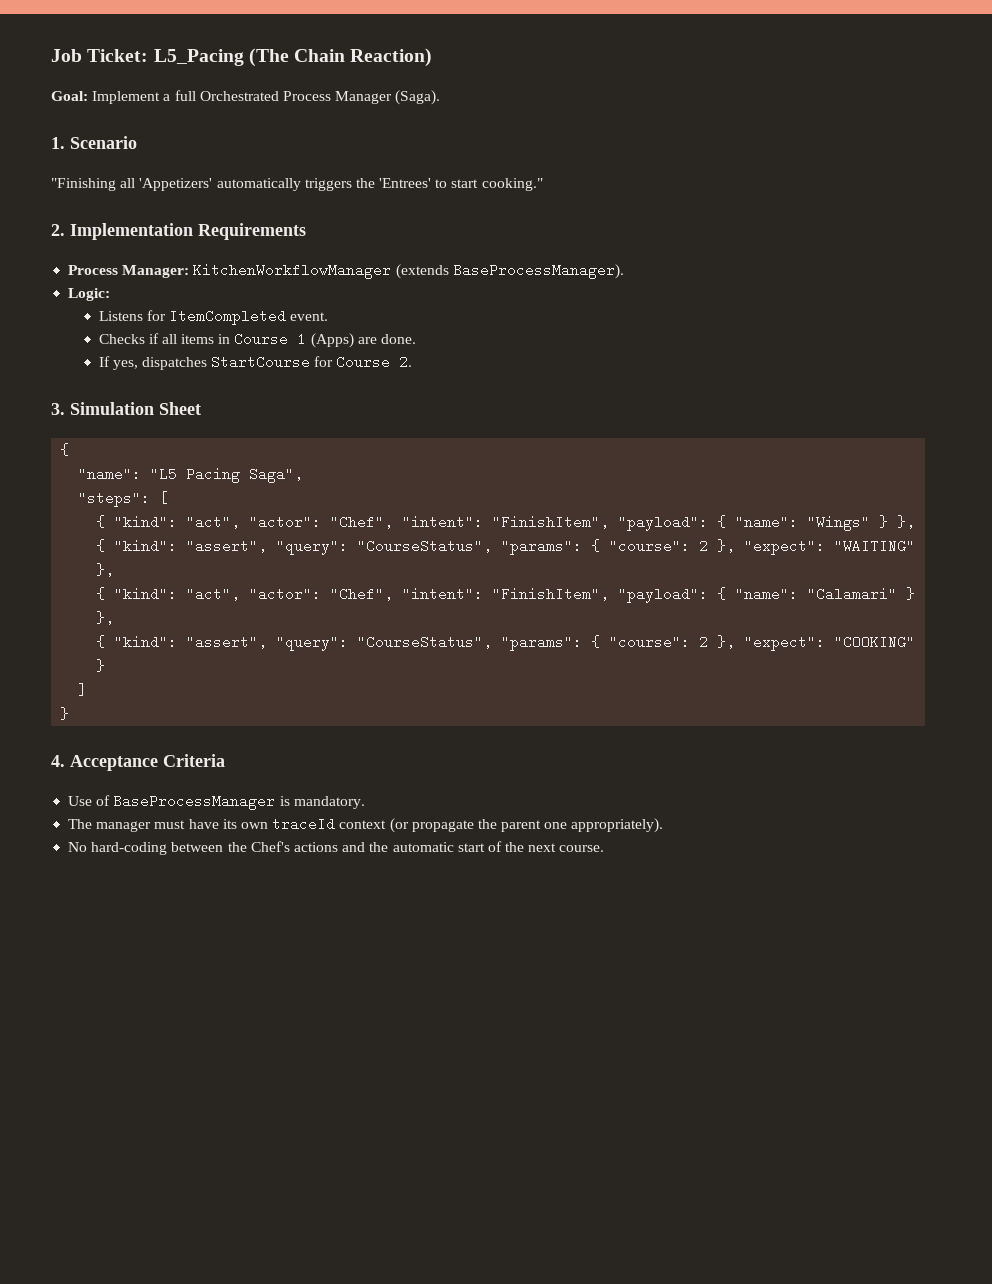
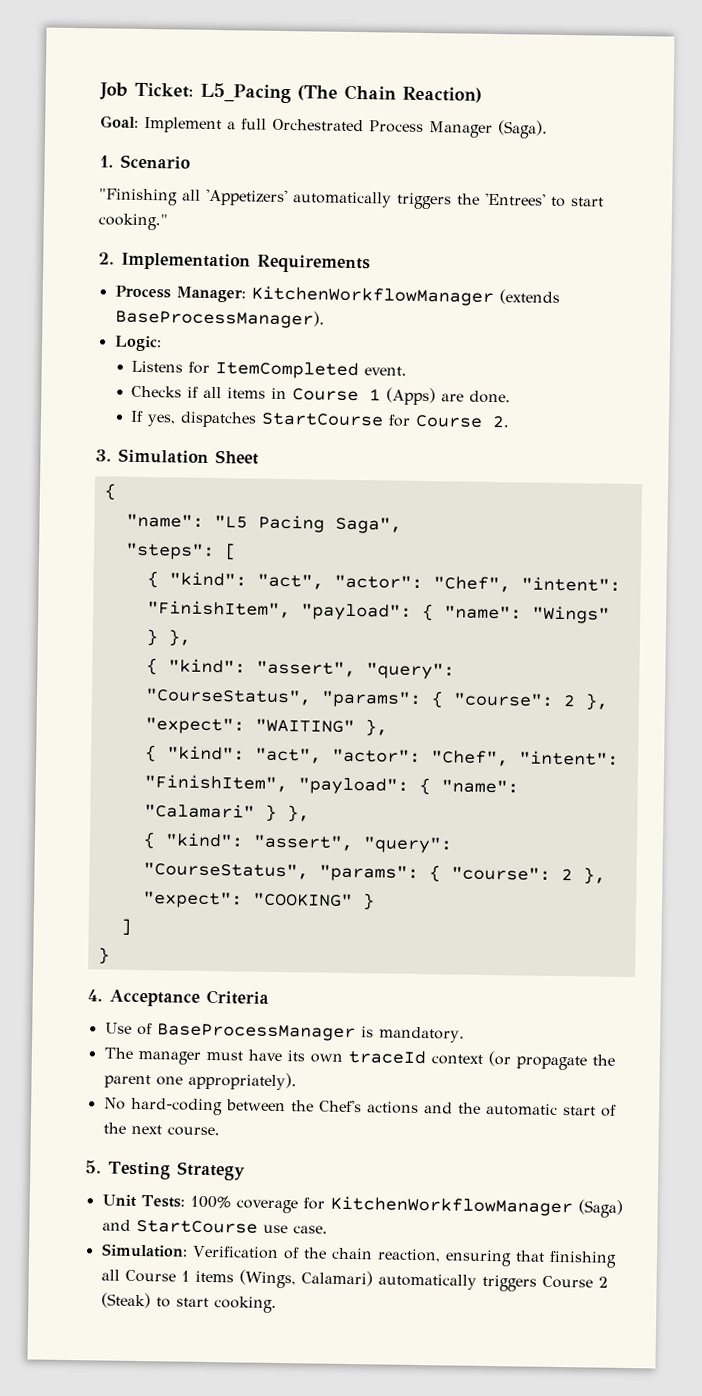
(605, 848) none -> [85,1160,245,1181] [101,1194,623,1218] [101,1219,328,1234] [100,1243,617,1268] [100,1269,608,1292] [100,1292,277,1313] // 5. Testing Strategy // Unit Tests: 100% coverage for KitchenWorkflowManager (Saga) and StartCourse use case. // Simulation: Verification of the chain reaction, ensuring that finishing all Course 1 items (Wings, Calamari) automatically triggers Course 2 (Steak) to start cooking.

